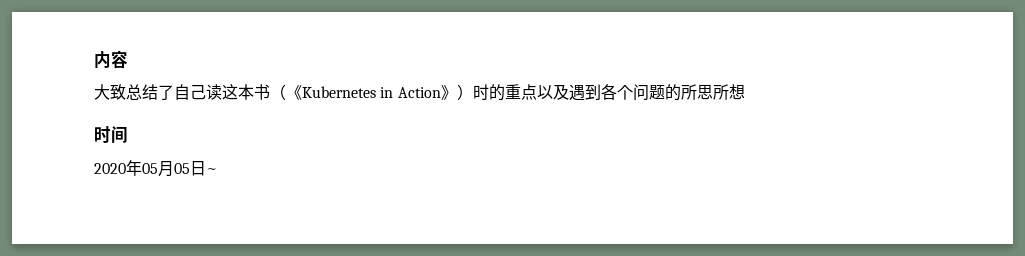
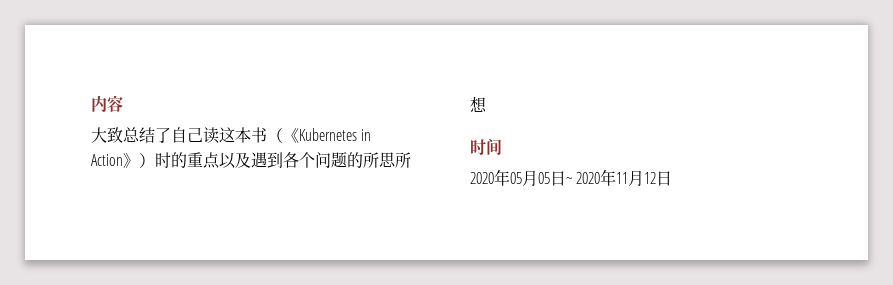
(217, 171) none -> [576,169,673,186] 2020年11月12日

